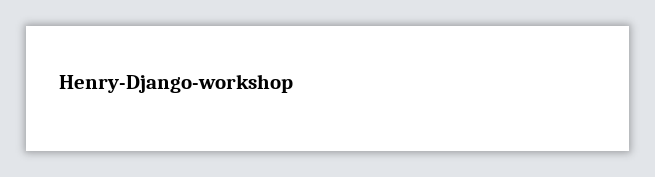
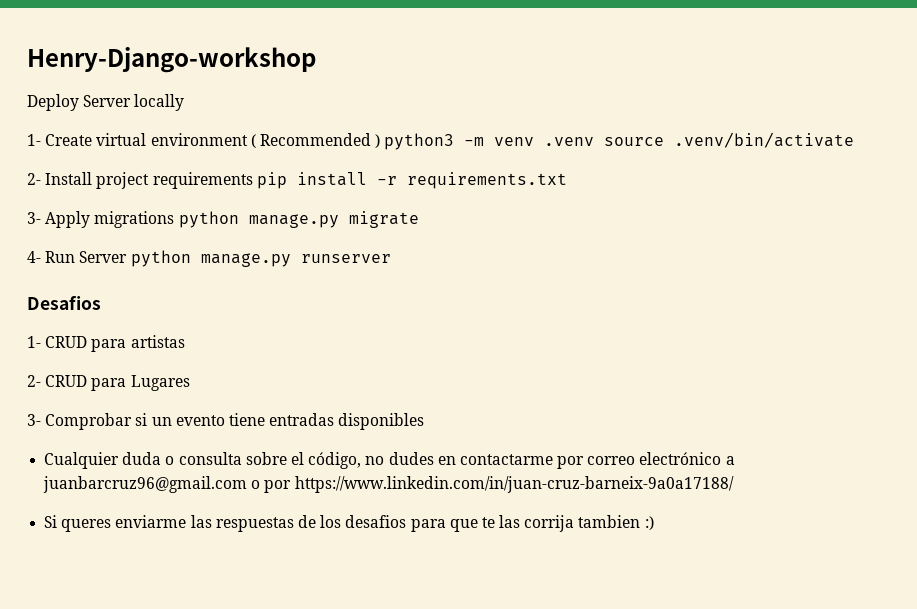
(293, 83) none -> [27,94,185,111] [27,132,855,150] [27,172,567,189] [27,211,419,228] [27,250,391,267] [27,295,101,310] [27,335,185,352] [27,375,190,391] [27,413,425,430] [44,452,735,469] [43,476,734,493] [44,515,654,532] // Deploy Server locally // 1- Create virtual environment ( Recommended ) python3 -m venv .venv source .venv/bin/activate // 2- Install project requirements pip install -r requirements.txt // 3- Apply migrations python manage.py migrate // 4- Run Server python manage.py runserver // Desafios // 1- CRUD para artistas // 2- CRUD para Lugares // 3- Comprobar si un evento tiene entradas disponibles // Cualquier duda o consulta sobre el código, no dudes en contactarme por correo electrónico a juanbarcruz96@gmail.com o por https://www.linkedin.com/in/juan-cruz-barneix-9a0a17188/ // Si queres enviarme las respuestas de los desafios para que te las corrija tambien :)

